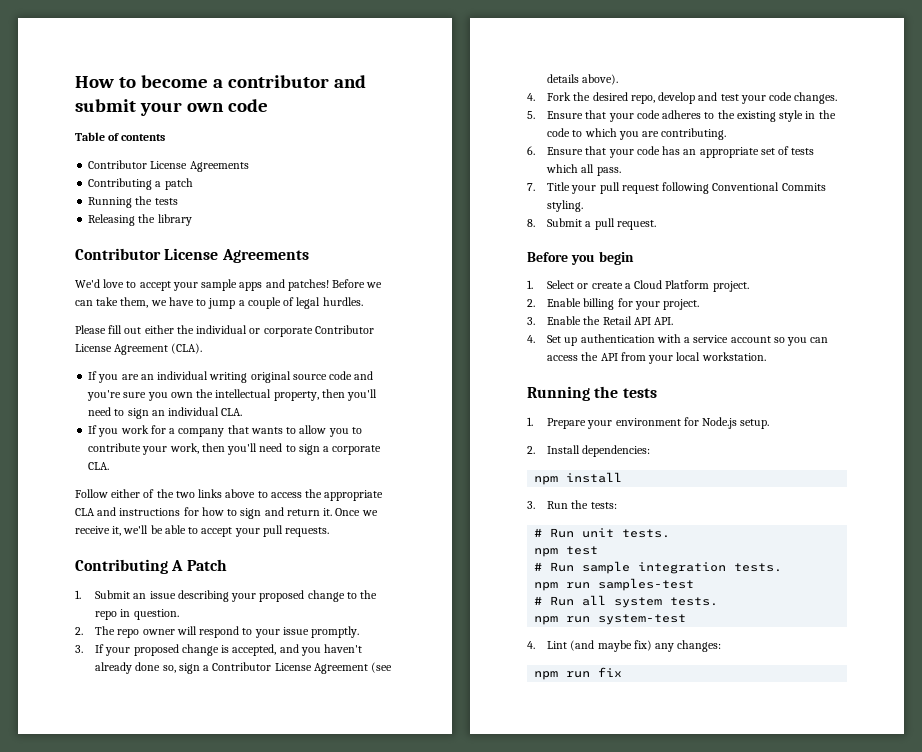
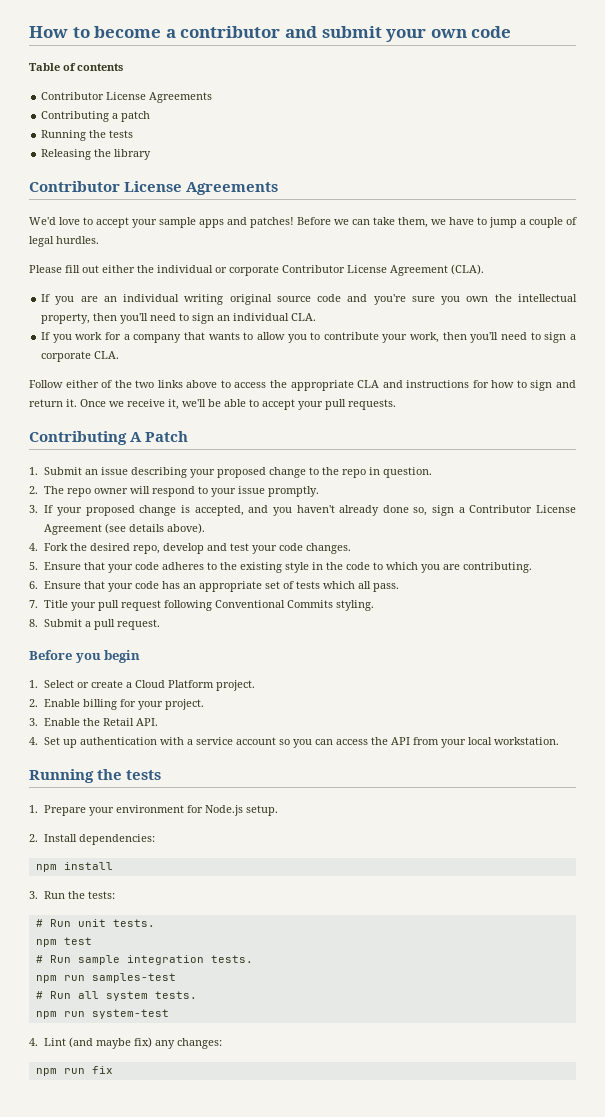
[633,317,651,325] API -> (135, 722) none

